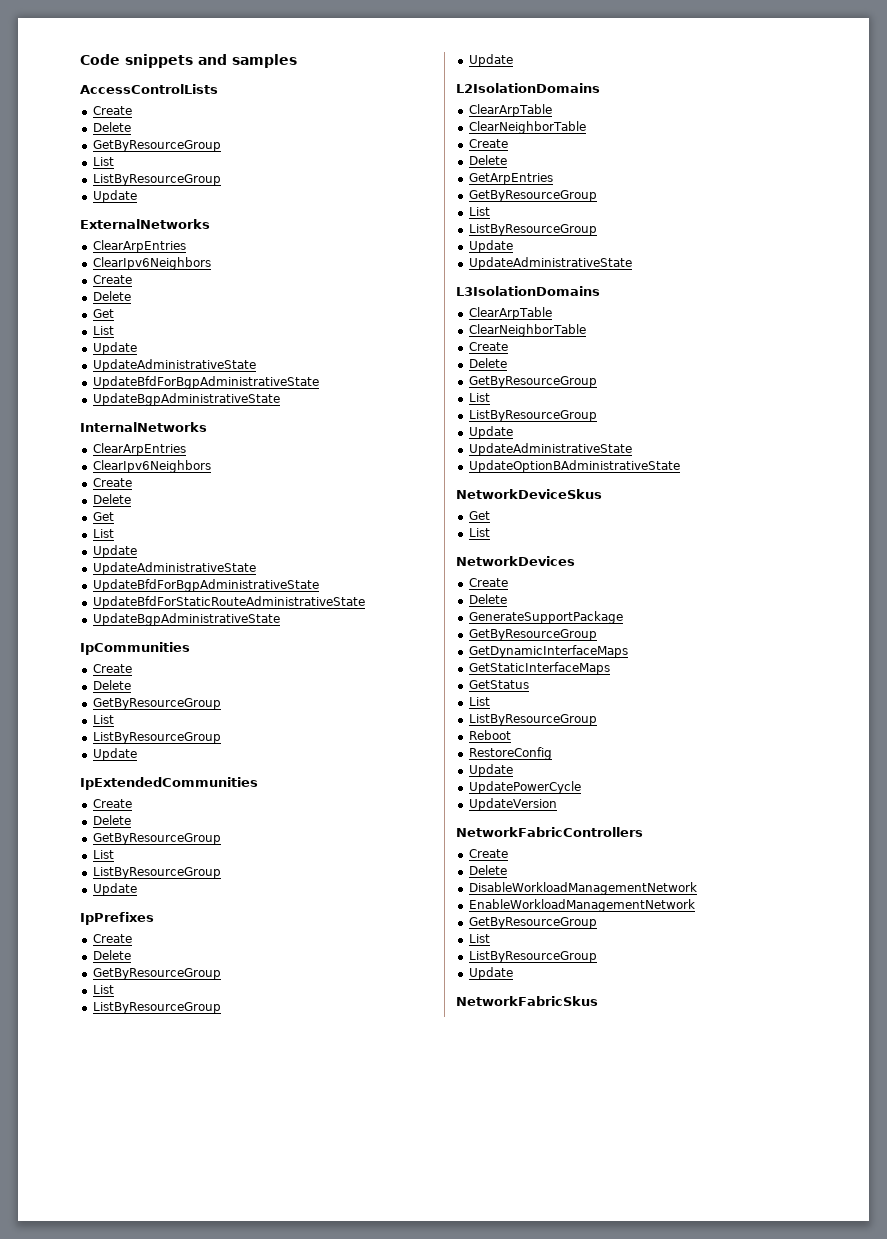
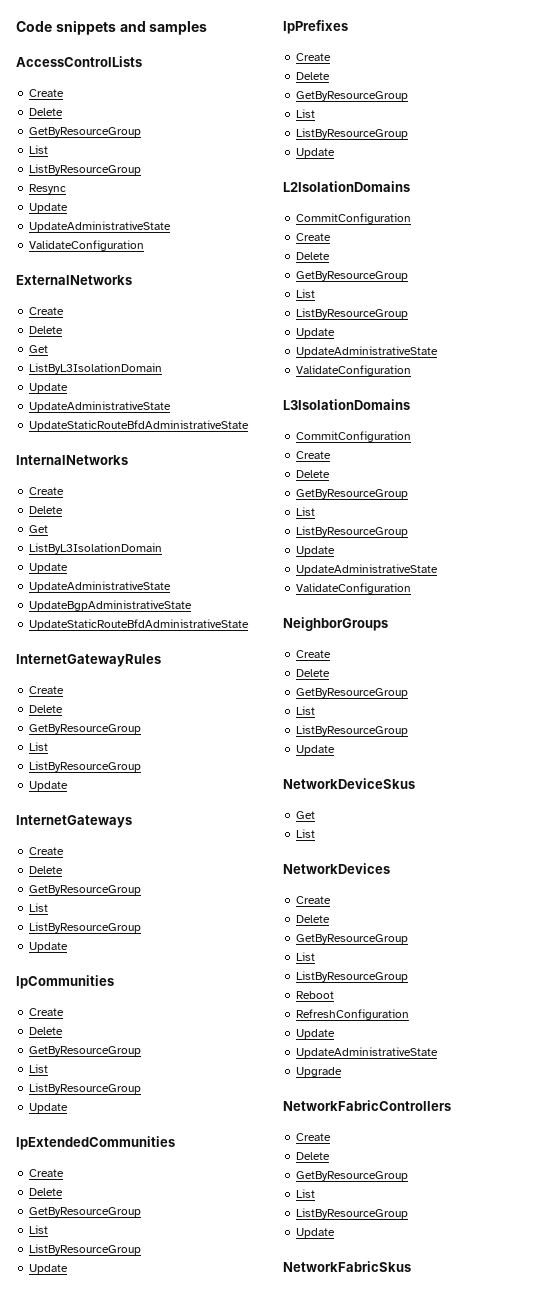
[92,190,137,203] // Update -> [29,184,67,194] [29,203,69,213] [29,221,172,232] [29,240,145,251] // Resync // Update // UpdateAdministrativeState // ValidateConfiguration
[92,240,186,253] [92,257,211,270] [92,275,132,284] [92,291,131,301] [92,309,114,318] [92,326,114,335] [92,342,137,355] [92,359,256,372] [92,376,319,389] [92,393,280,406] // ClearArpEntries // ClearIpv6Neighbors // Create // Delete // Get // List // Update // UpdateAdministrativeState // UpdateBfdForBgpAdministrativeState // UpdateBgpAdministrativeState -> [29,307,65,315] [29,326,64,334] [29,345,49,353] [29,363,163,374] [29,383,69,393] [29,401,172,412] [29,420,250,431] // Create // Delete // Get // ListByL3IsolationDomain // Update // UpdateAdministrativeState // UpdateStaticRouteBfdAdministrativeState
[92,443,186,456] [92,460,211,473] [92,478,132,487] [92,494,131,504] [92,512,114,521] [92,529,114,538] [92,545,137,558] [92,562,256,575] [92,579,319,592] [92,596,365,609] [92,613,280,626] // ClearArpEntries // ClearIpv6Neighbors // Create // Delete // Get // List // Update // UpdateAdministrativeState // UpdateBfdForBgpAdministrativeState // UpdateBfdForStaticRouteAdministrativeState // UpdateBgpAdministrativeState -> [29,487,65,495] [29,506,64,514] [29,525,49,533] [29,543,163,554] [29,563,69,573] [29,581,172,592] [29,600,193,611] [29,619,250,630] [16,654,161,667] [29,686,65,694] [29,705,64,713] [29,724,142,734] [29,742,49,751] [29,761,142,772] [29,781,69,791] [16,815,132,828] [29,847,65,855] [29,866,64,874] [29,885,142,895] [29,903,49,912] [29,922,142,933] [29,942,69,952] // Create // Delete // Get // ListByL3IsolationDomain // Update // UpdateAdministrativeState // UpdateBgpAdministrativeState // UpdateStaticRouteBfdAdministrativeState // InternetGatewayRules // Create // Delete // GetByResourceGroup // List // ListByResourceGroup // Update // InternetGateways // Create // Delete // GetByResourceGroup // List // ListByResourceGroup // Update
[468,104,552,117] [468,121,586,134] [468,139,508,148] [468,155,507,165] [468,173,553,185] [468,190,597,202] [468,207,490,216] [468,224,597,236] [468,240,513,253] [468,257,632,270] [456,286,600,296] [468,307,552,320] [468,324,586,337] [468,342,508,351] [468,358,507,368] [468,376,597,388] [468,393,490,402] [468,410,597,422] [468,426,513,439] [468,443,632,456] [468,460,680,473] ClearArpTable // ClearNeighborTable // Create // Delete // GetArpEntries // GetByResourceGroup // List // ListByResourceGroup // Update // UpdateAdministrativeState // L3IsolationDomains // ClearArpTable // ClearNeighborTable // Create // Delete // GetByResourceGroup // List // ListByResourceGroup // Update // UpdateAdministrativeState // UpdateOptionBAdministrativeState -> [296,213,412,224] [296,233,332,241] [296,252,331,260] [296,271,409,281] [296,289,316,298] [296,308,409,319] [296,328,336,338] [296,346,439,357] [296,365,412,376] [283,399,410,410] [296,431,412,442] [296,451,332,459] [296,470,331,478] [296,489,409,499] [296,507,316,516] [296,526,409,537] [296,546,336,556] [296,564,439,575] [296,583,412,594] [283,617,388,631] [296,650,332,658] [296,669,331,677] [296,688,409,698] [296,706,316,715] [296,725,409,736] [296,745,336,755] CommitConfiguration // Create // Delete // GetByResourceGroup // List // ListByResourceGroup // Update // UpdateAdministrativeState // ValidateConfiguration // L3IsolationDomains // CommitConfiguration // Create // Delete // GetByResourceGroup // List // ListByResourceGroup // Update // UpdateAdministrativeState // ValidateConfiguration // NeighborGroups // Create // Delete // GetByResourceGroup // List // ListByResourceGroup // Update
[468,611,623,624] [468,629,597,641] [468,645,628,658] [468,662,610,675] [468,680,529,689] // GenerateSupportPackage // GetByResourceGroup // GetDynamicInterfaceMaps // GetStaticInterfaceMaps // GetStatus -> [296,934,409,944] // GetByResourceGroup
[468,747,552,760] [468,764,513,777] [468,781,581,794] [468,798,557,811] RestoreConfig // Update // UpdatePowerCycle // UpdateVersion -> [296,1009,410,1020] [296,1029,336,1039] [296,1047,439,1058] [296,1067,343,1077] RefreshConfiguration // Update // UpdateAdministrativeState // Upgrade
[468,882,697,895] [468,899,695,912] // DisableWorkloadManagementNetwork // EnableWorkloadManagementNetwork -> (331, 1156) none

